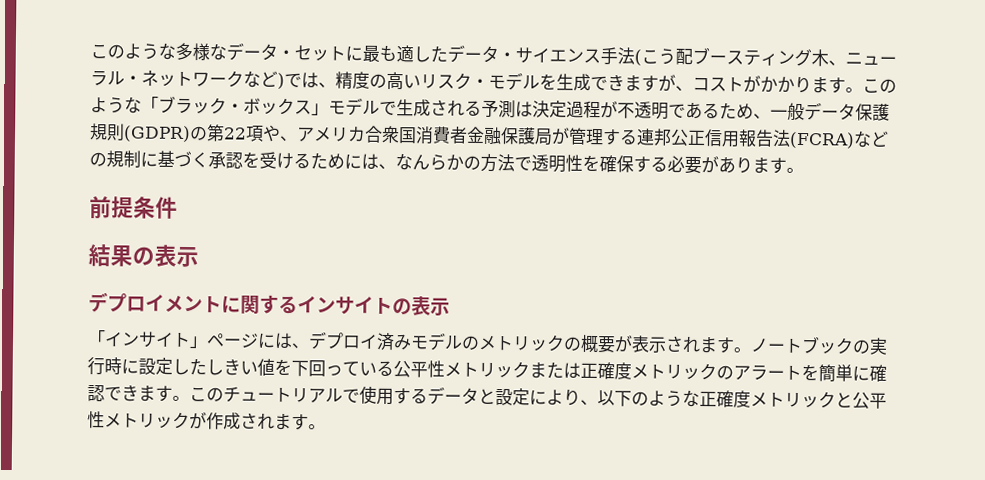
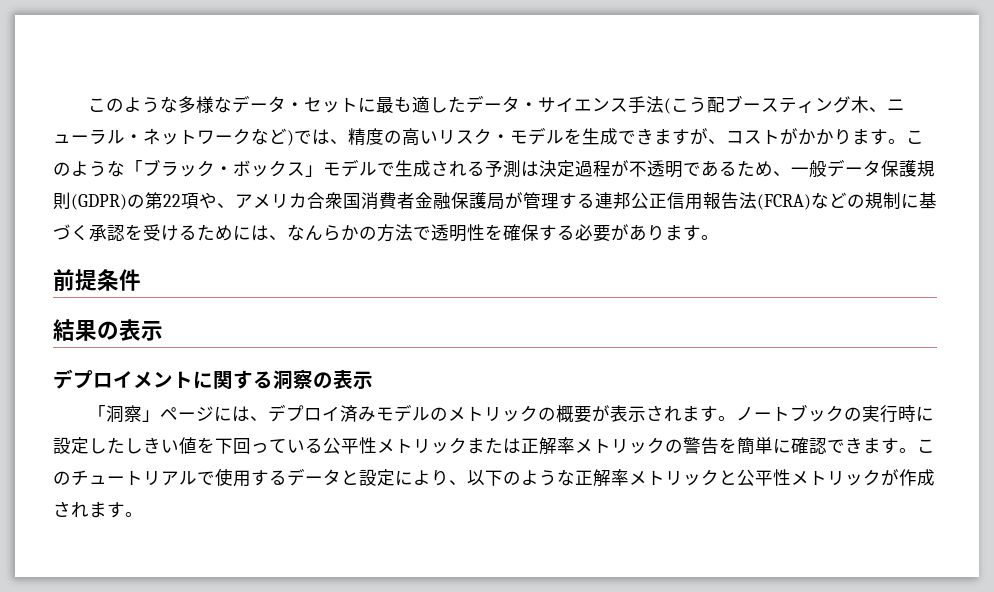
[297,296,393,315] インサイト -> [273,370,313,389] 洞察
[104,331,191,348] インサイト -> [106,405,143,423] 洞察
[597,362,802,381] 確度メトリックのアラート -> [539,437,719,455] 解率メトリックの警告
[716,390,751,408] 確度 -> [593,469,629,487] 解率

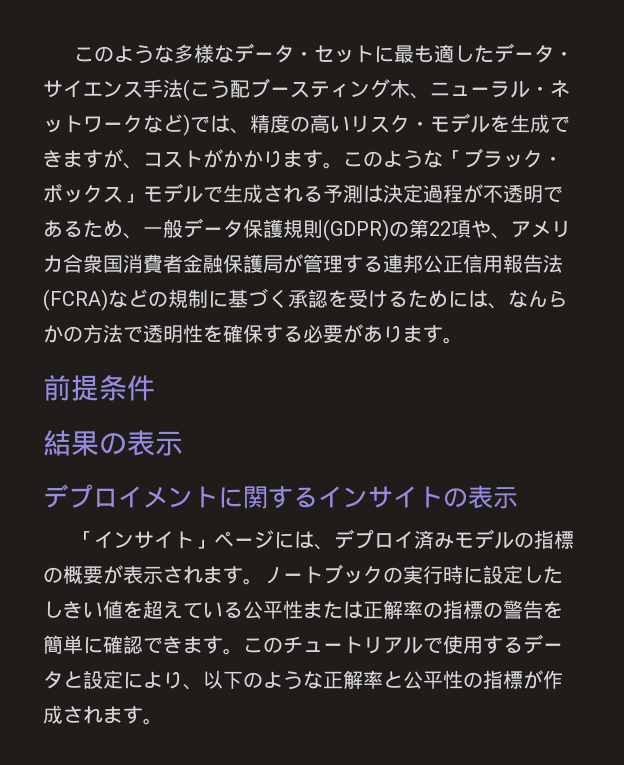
[273,370,313,389] 洞察 -> [318,486,443,508] インサイト
[106,405,143,423] 洞察 -> [93,531,194,549] インサイト
[448,405,539,422] メトリック -> [533,530,574,549] 指標
[215,438,269,454] 下回っ -> [143,600,183,619] 超え
[377,437,467,454] メトリック -> (303, 609) none
[575,437,665,454] メトリック -> [423,600,483,619] の指標
[629,469,881,486] メトリックと公平性メトリック -> [383,670,523,689] と公平性の指標

